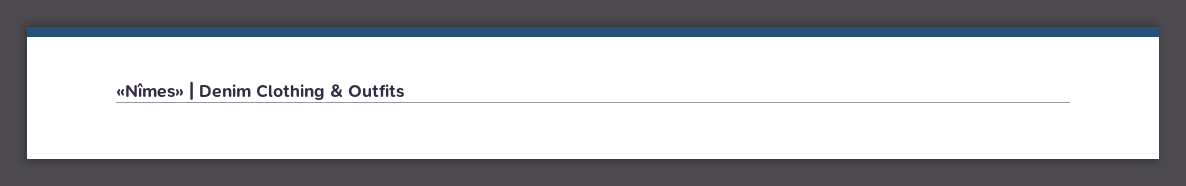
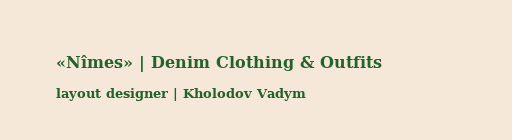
(404, 91) none -> [56,88,306,101] // layout designer | Kholodov Vadym

